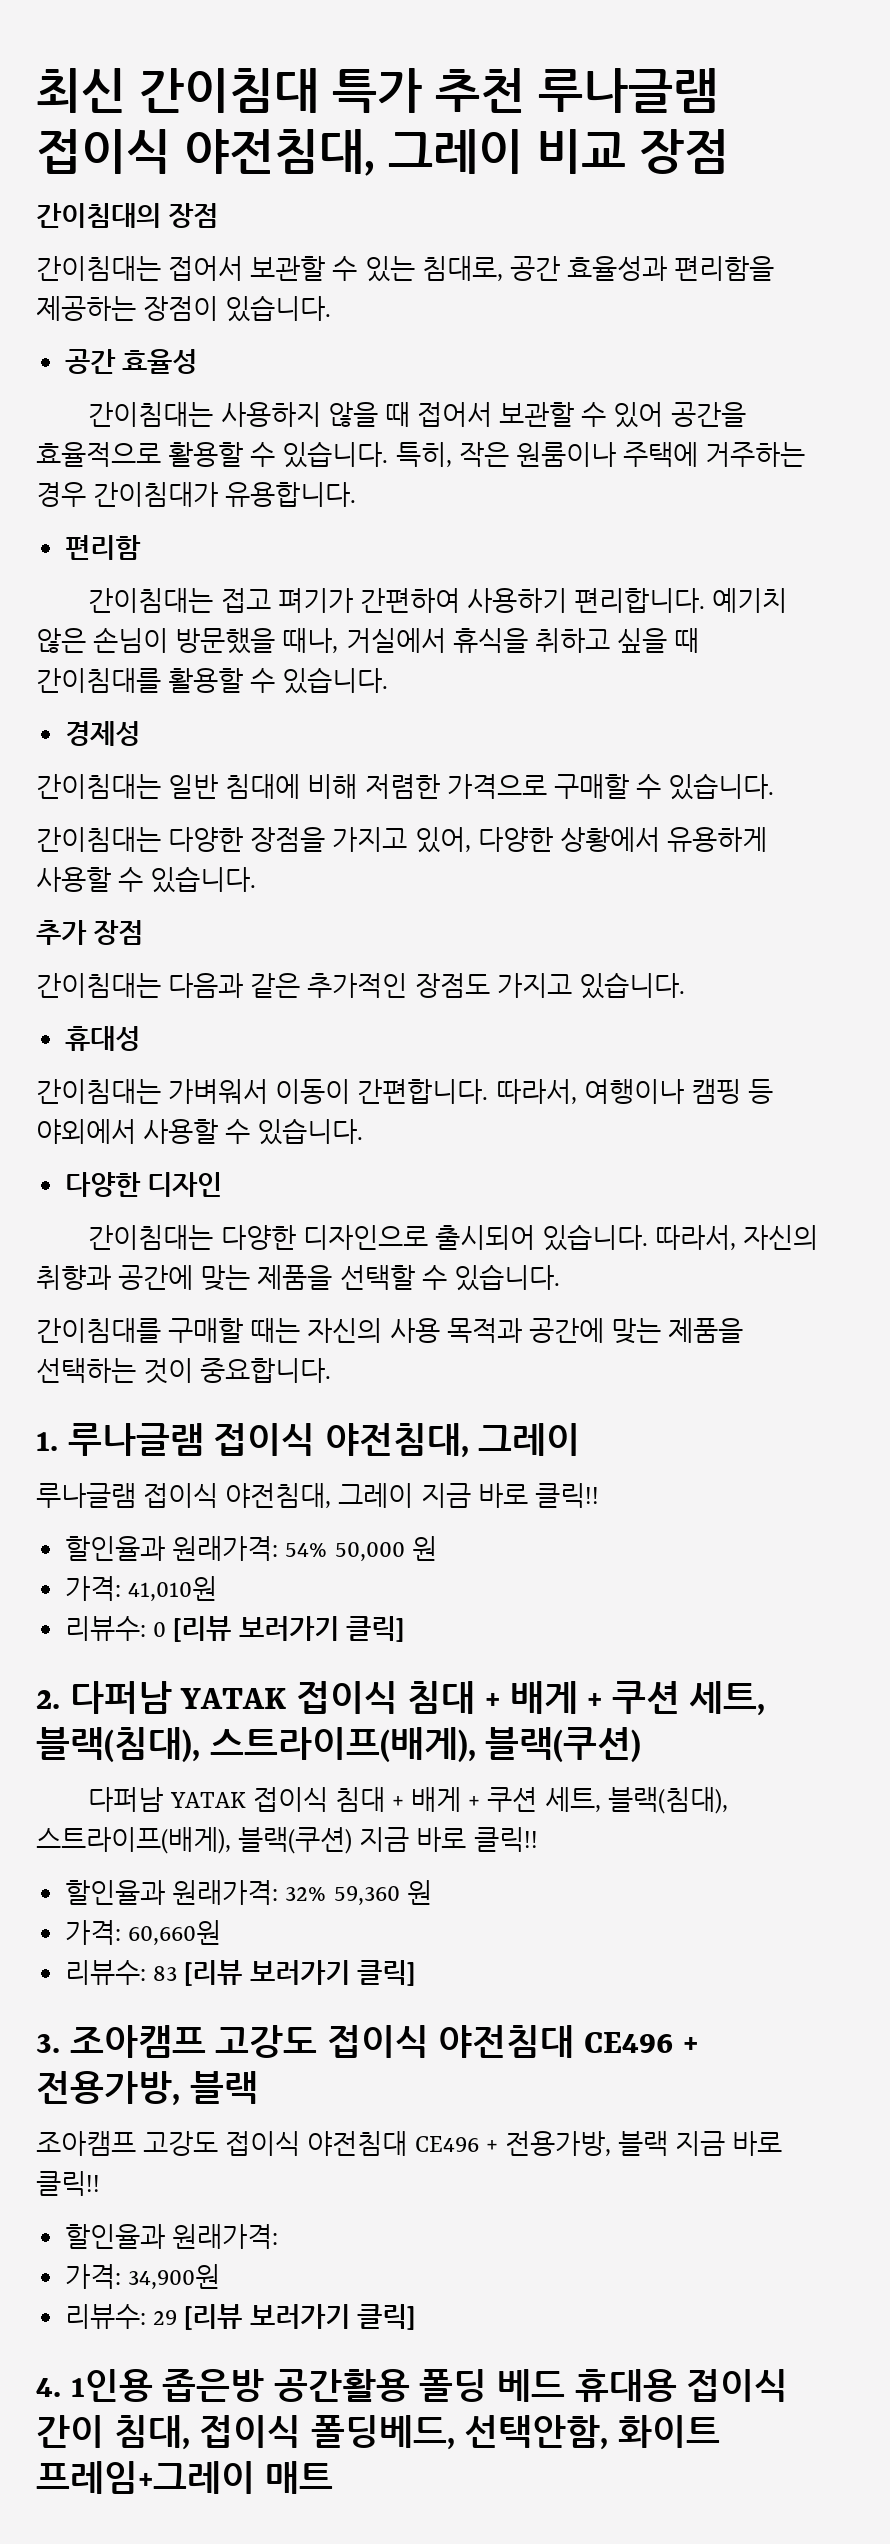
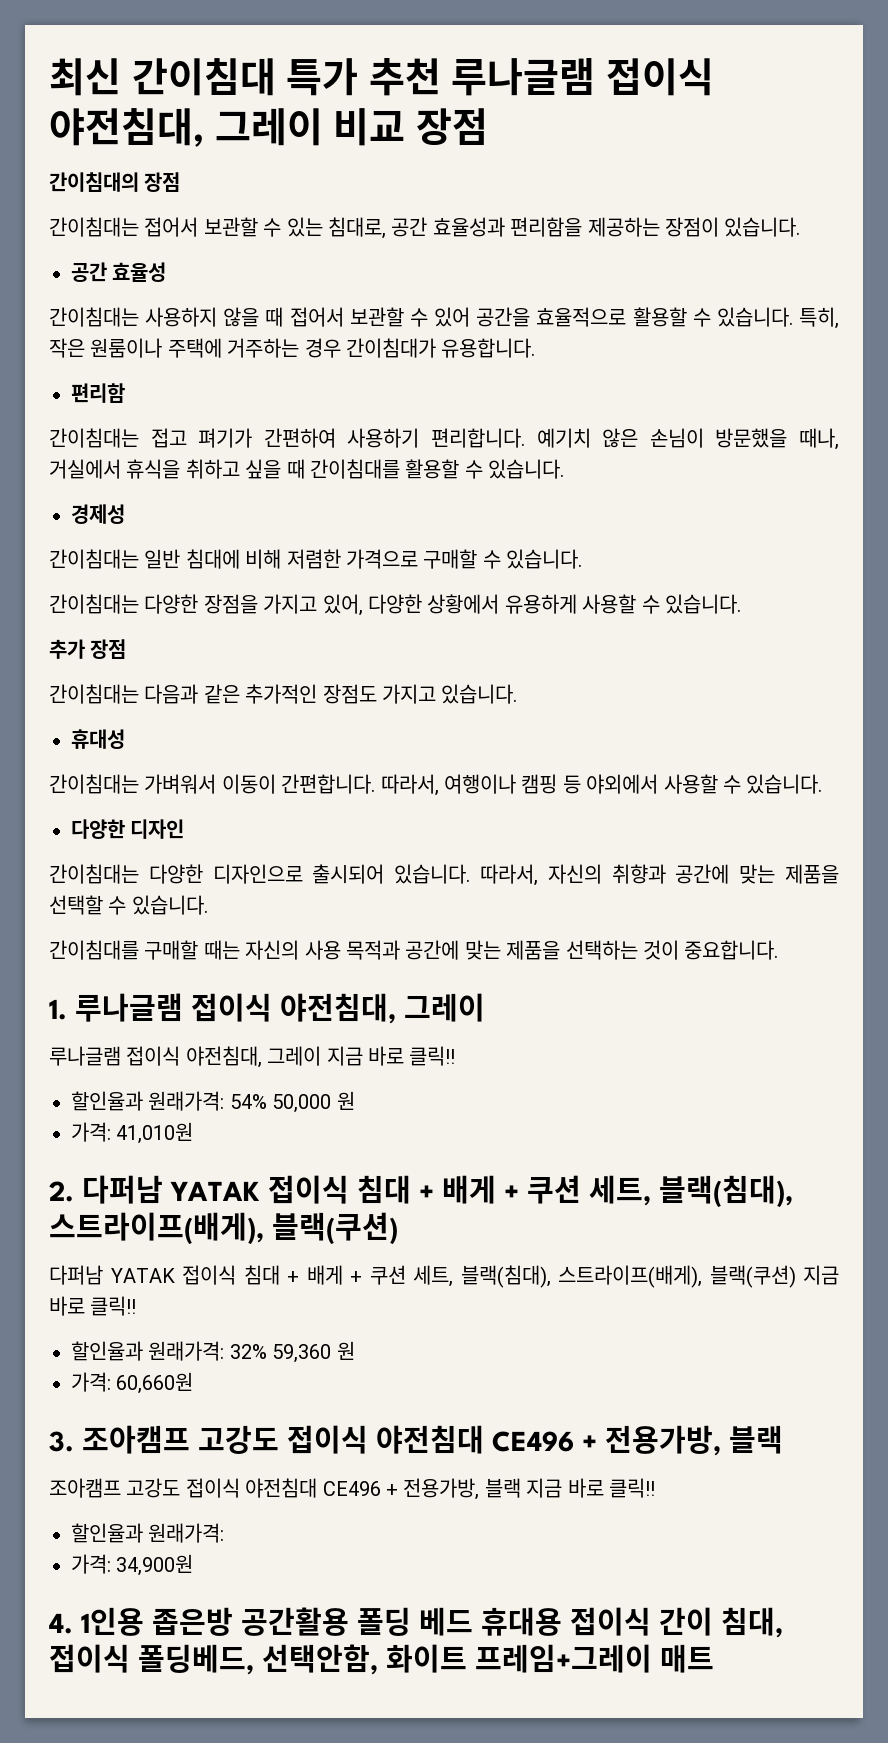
[65,1616,404,1642] // 리뷰수: 0 [리뷰 보러가기 클릭] -> (194, 1133) none
[65,1960,415,1986] // 리뷰수: 83 [리뷰 보러가기 클릭] -> (194, 1383) none
[65,2304,415,2330] // 리뷰수: 29 [리뷰 보러가기 클릭] -> (194, 1565) none

